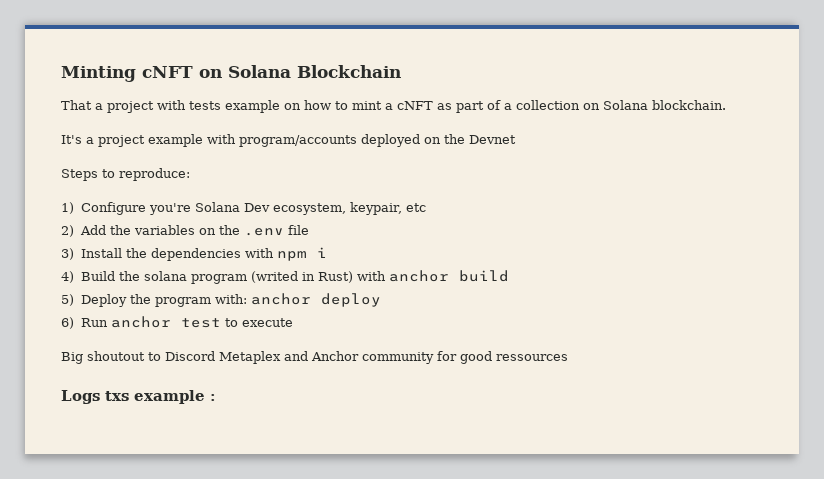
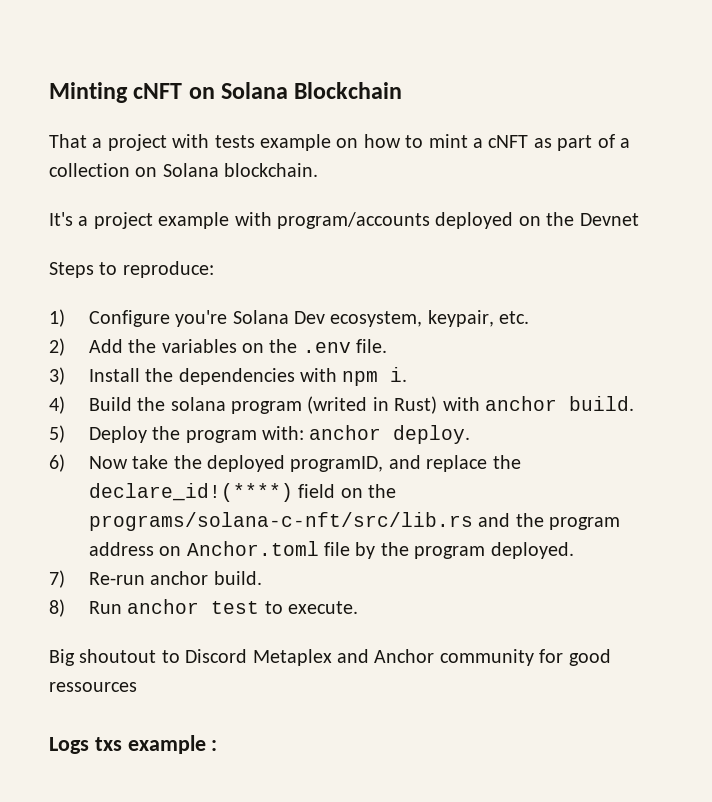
[406,203,427,212] etc -> [499,311,530,324] etc.
[287,225,309,235] file -> [356,339,388,353] file.
[316,247,327,258] i -> [390,367,408,382] i.
[458,270,509,282] build -> [568,396,634,411] build.
[320,293,381,307] [61,317,74,329] deploy // 6) -> [393,425,471,444] [49,454,521,472] [88,483,396,502] [88,512,620,531] [88,541,574,559] [49,570,262,588] [49,599,65,617] deploy. // 6) Now take the deployed programID, and replace the declare_id!(****) field on the programs/solana-c-nft/src/lib.rs and the program address on Anchor.toml file by the program deployed. // 7) Re-run anchor build. // 8)
[241,318,293,327] execute -> [287,601,358,614] execute.

